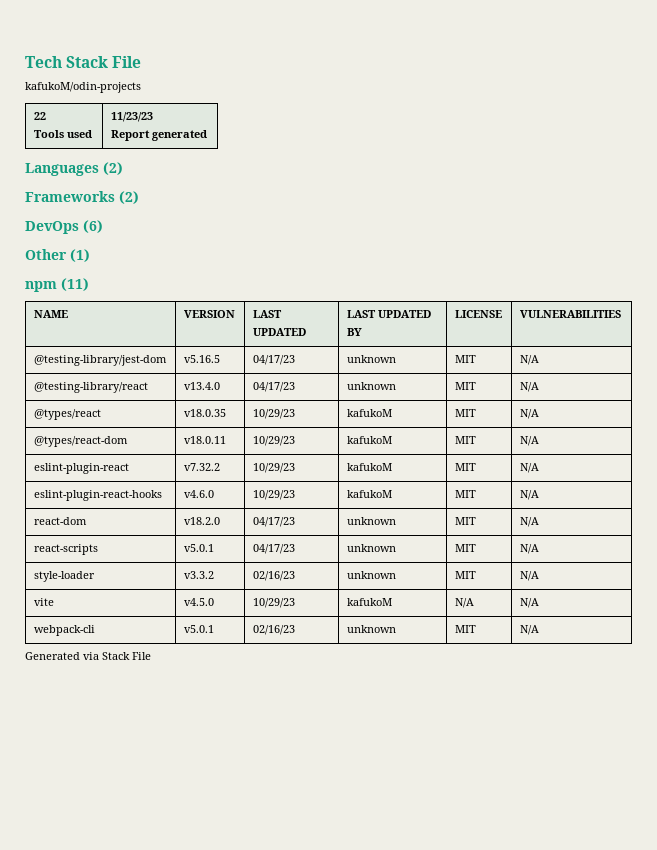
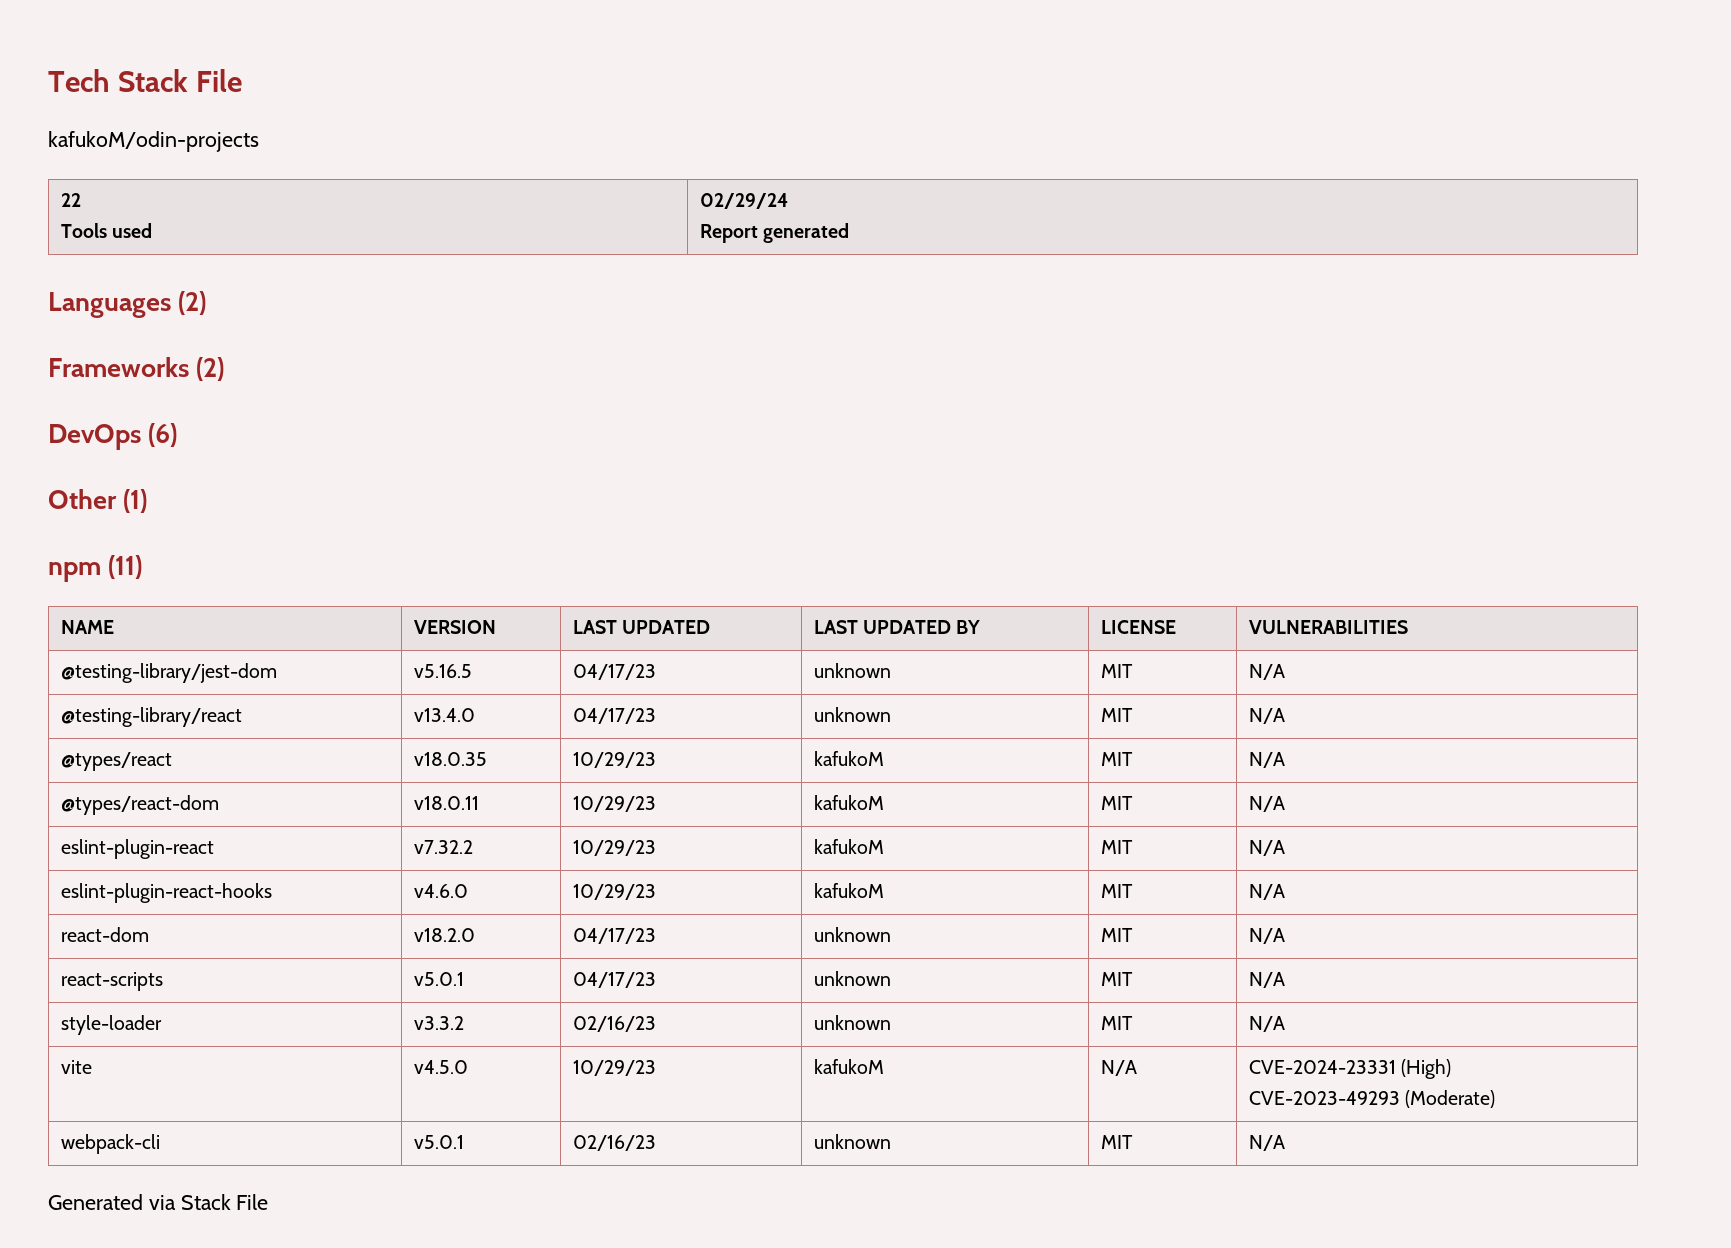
[110,112,153,122] 11/23/23 -> [699,193,788,209] 02/29/24
[519,598,539,608] N/A -> [1248,1059,1452,1079] [1248,1090,1496,1108] CVE-2024-23331 (High) // CVE-2023-49293 (Moderate)

